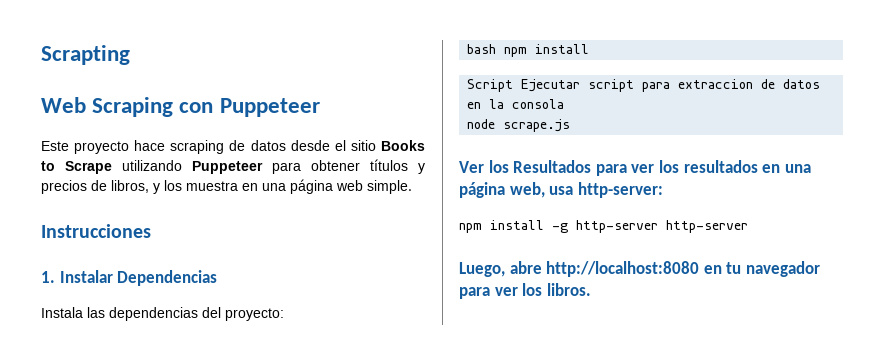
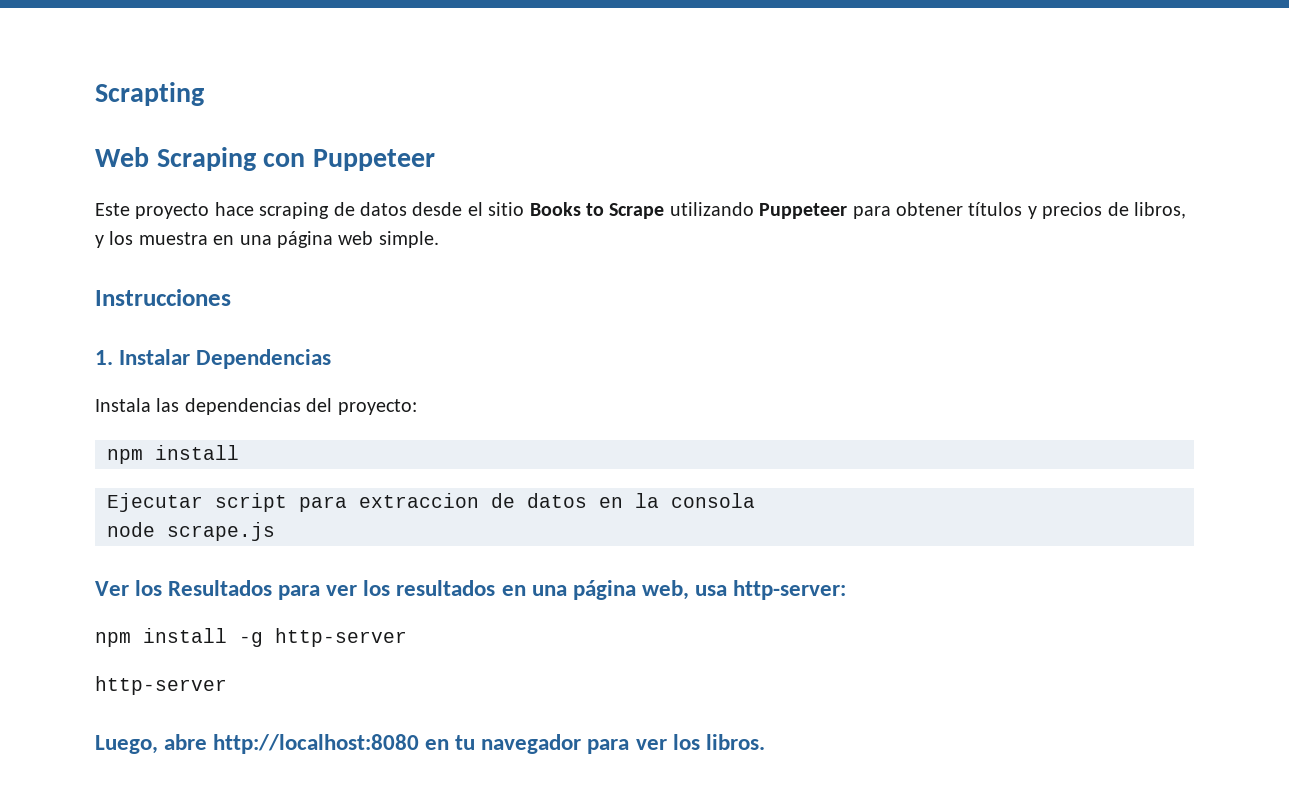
[467,44,497,54] bash -> (417, 407) none
[467,79,514,92] Script -> (239, 452) none
(658, 226) none -> (407, 637) //

